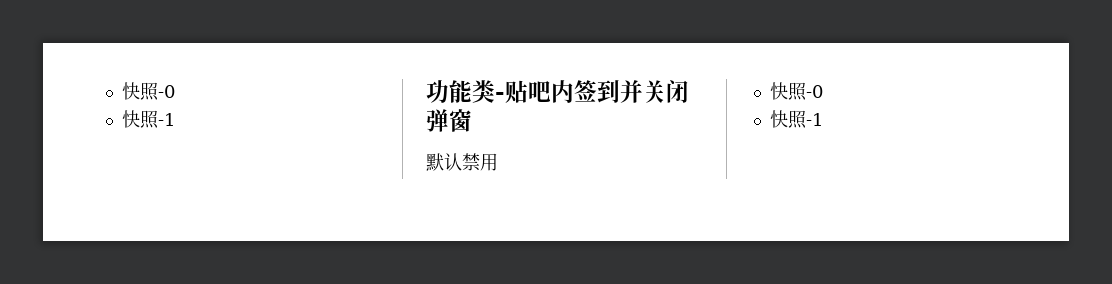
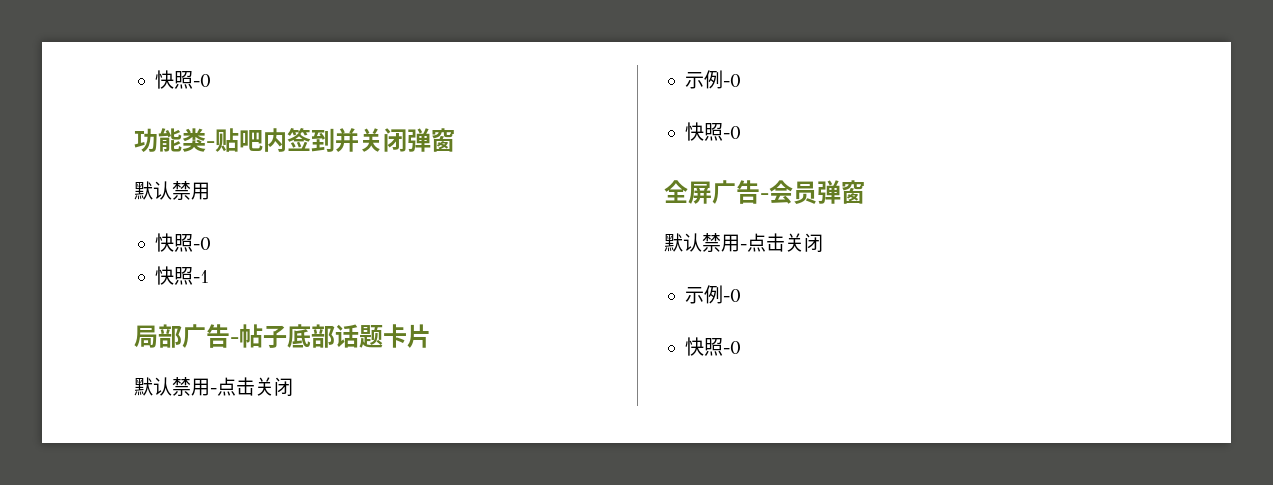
[121,82,175,101] [121,110,175,129] 快照-0 // 快照-1 -> [154,70,211,89] 快照-0
(823, 119) none -> [134,324,431,348] [134,377,293,397] [684,70,741,89] [684,122,741,141] [664,180,865,204] [664,233,823,253] [684,285,741,304] [684,337,741,356] // 局部广告-帖子底部话题卡片 // 默认禁用-点击关闭 // 示例-0 // 快照-0 // 全屏广告-会员弹窗 // 默认禁用-点击关闭 // 示例-0 // 快照-0

